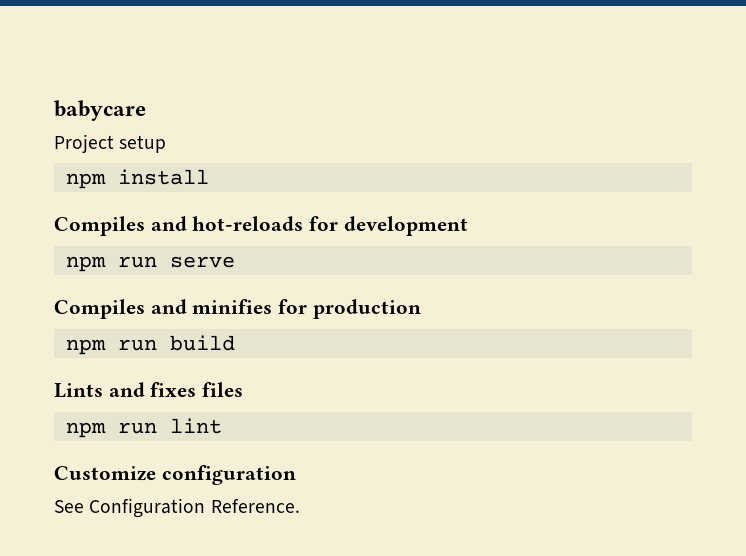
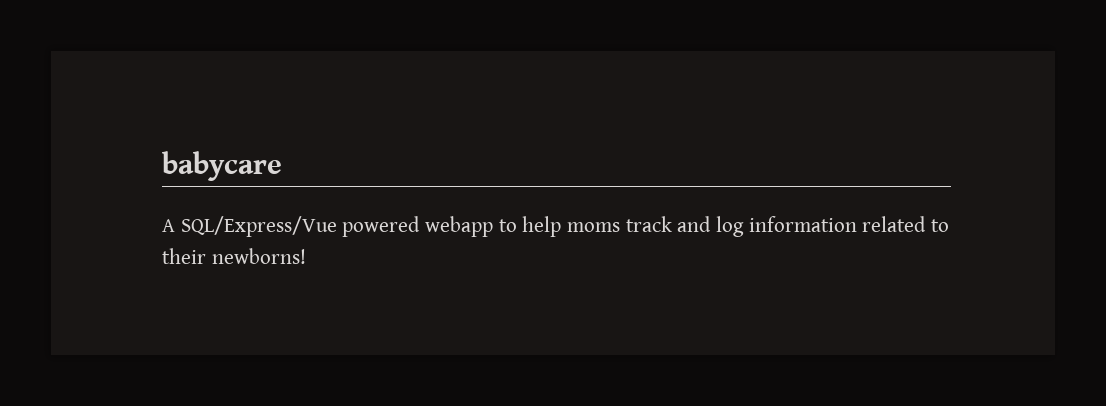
[54,134,167,153] [65,169,209,189] [54,216,468,236] [65,256,235,272] [54,299,421,319] [65,335,235,355] [54,382,244,398] [65,418,222,438] [54,465,296,485] [54,498,300,518] Project setup // npm install // Compiles and hot-reloads for development // npm run serve // Compiles and minifies for production // npm run build // Lints and fixes files // npm run lint // Customize configuration // See Configuration Reference. -> [162,216,950,237] [162,248,306,264] A SQL/Express/Vue powered webapp to help moms track and log information related to their newborns!

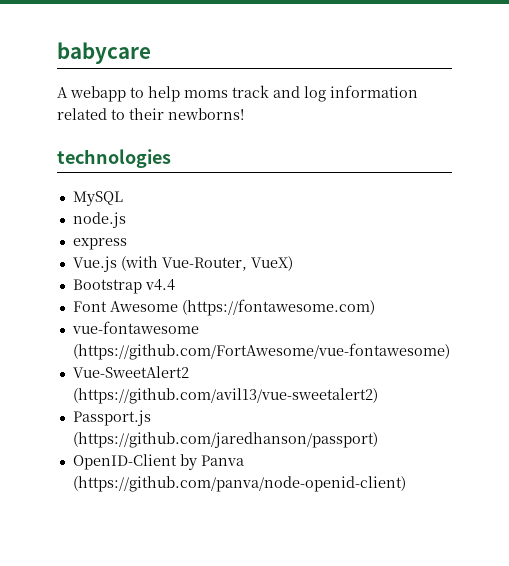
[180,216,421,237] SQL/Express/Vue powered -> (68, 92) none
(306, 256) none -> [57,149,171,168] [72,191,123,206] [72,212,126,228] [72,238,127,250] [72,256,293,272] [72,279,175,294] [72,299,375,316] [71,321,199,334] [72,343,450,360] [72,366,189,378] [72,388,378,404] [72,410,151,426] [72,432,378,448] [72,454,244,470] [72,476,406,492] // technologies // MySQL // node.js // express // Vue.js (with Vue-Router, VueX) // Bootstrap v4.4 // Font Awesome (https://fontawesome.com) // vue-fontawesome (https://github.com/FortAwesome/vue-fontawesome) // Vue-SweetAlert2 (https://github.com/avil13/vue-sweetalert2) // Passport.js (https://github.com/jaredhanson/passport) // OpenID-Client by Panva (https://github.com/panva/node-openid-client)

